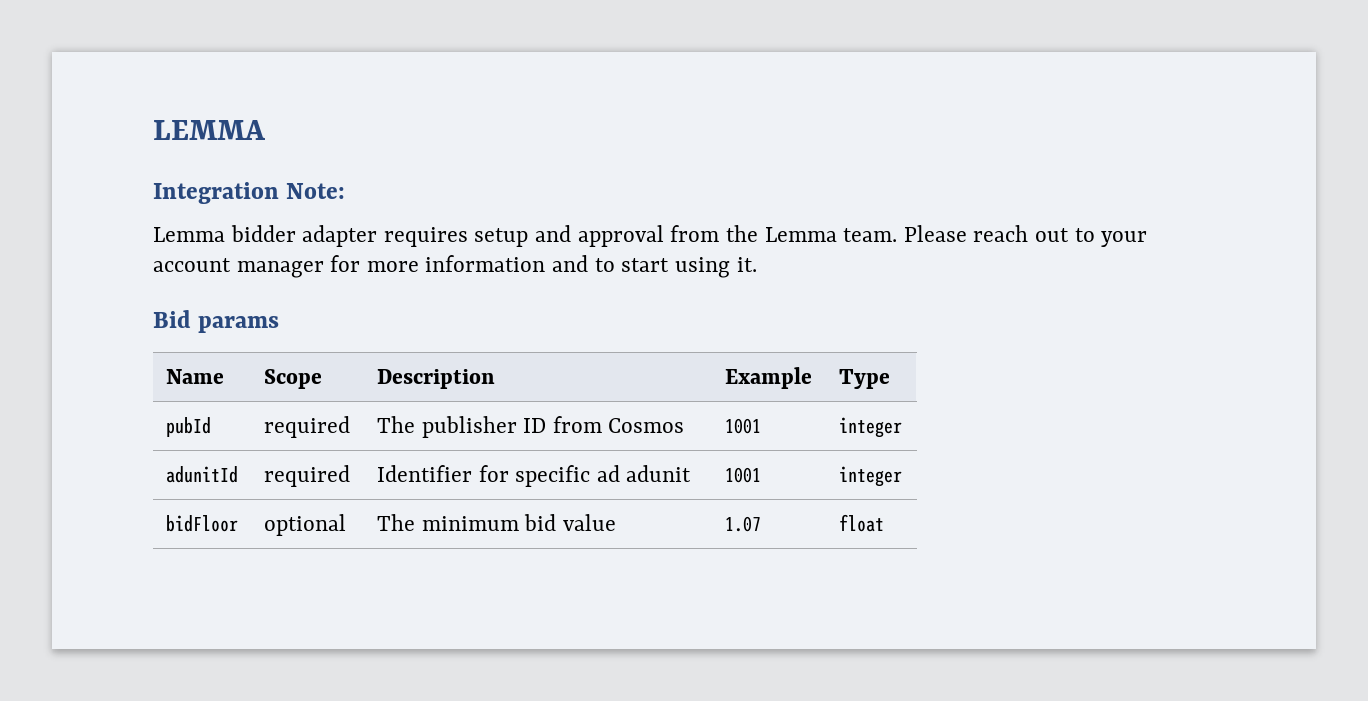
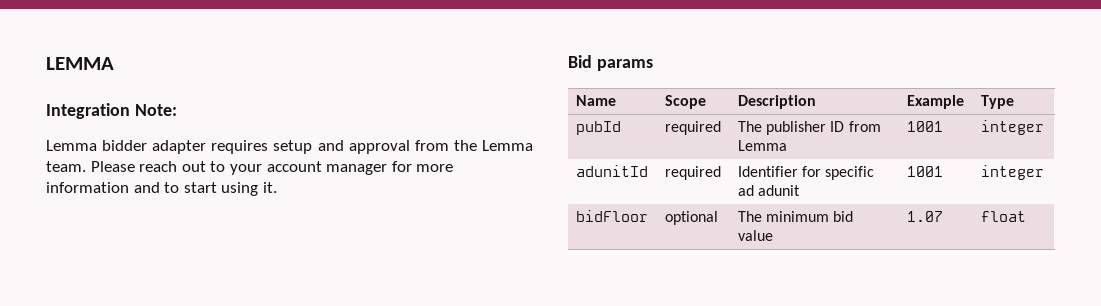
[608,418,685,433] Cosmos -> [738,140,788,151] Lemma

